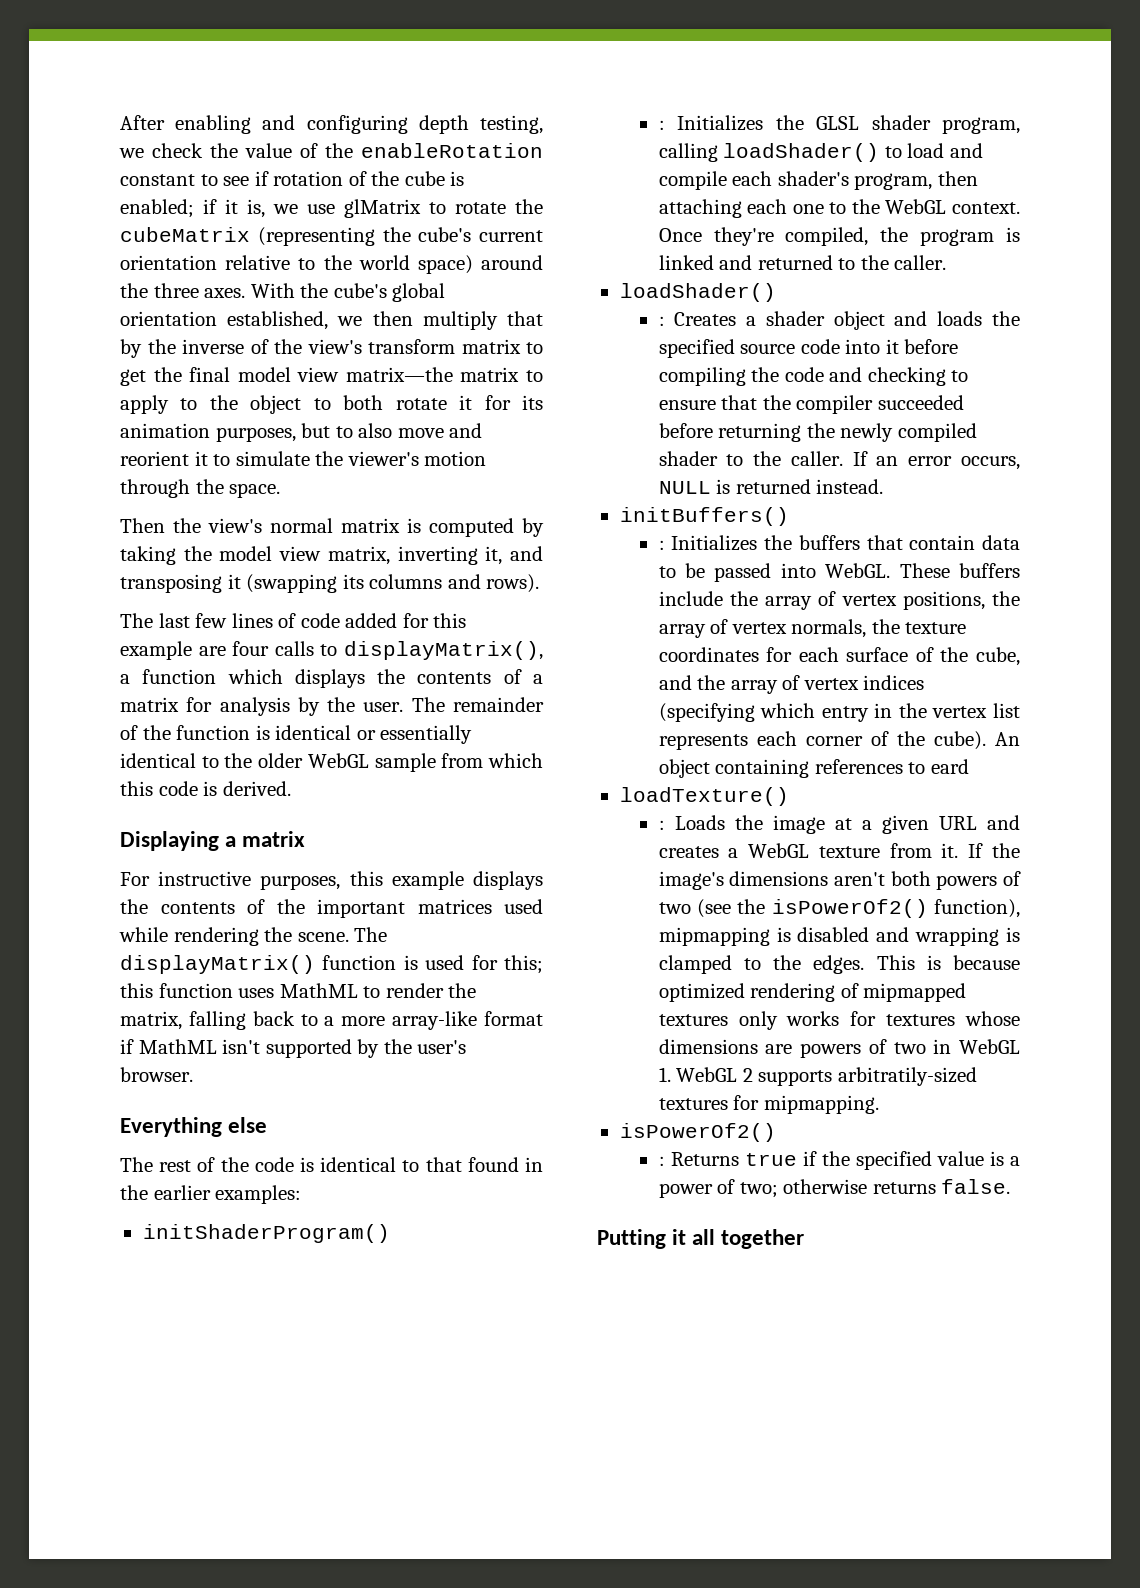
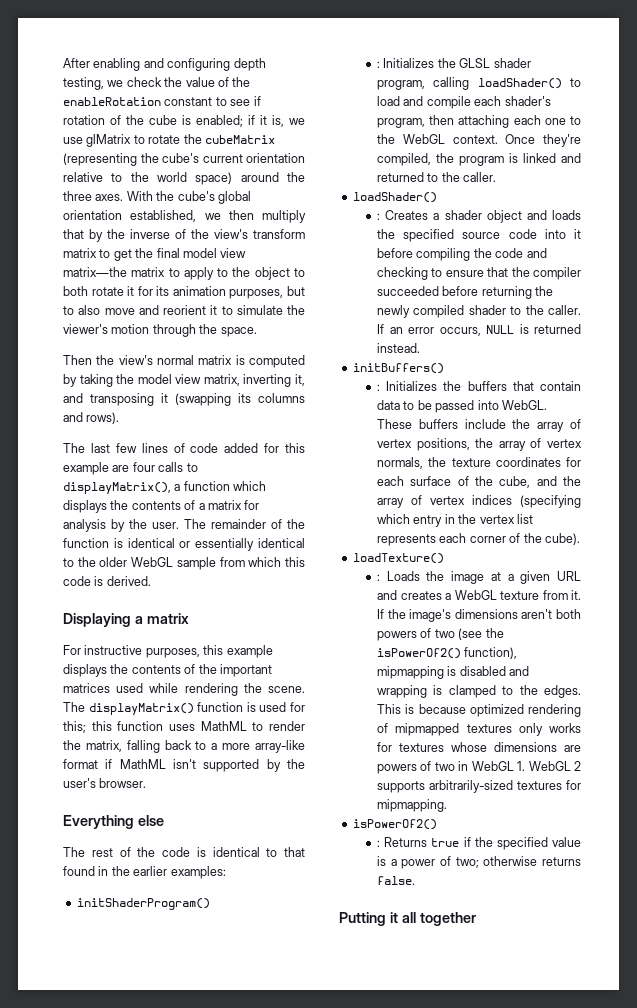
[995,732,1020,746] [658,759,969,778] An object containing references to eard -> (580, 539) none
[837,1067,977,1086] arbitratily-sized -> [429,780,514,793] arbitrarily-sized

